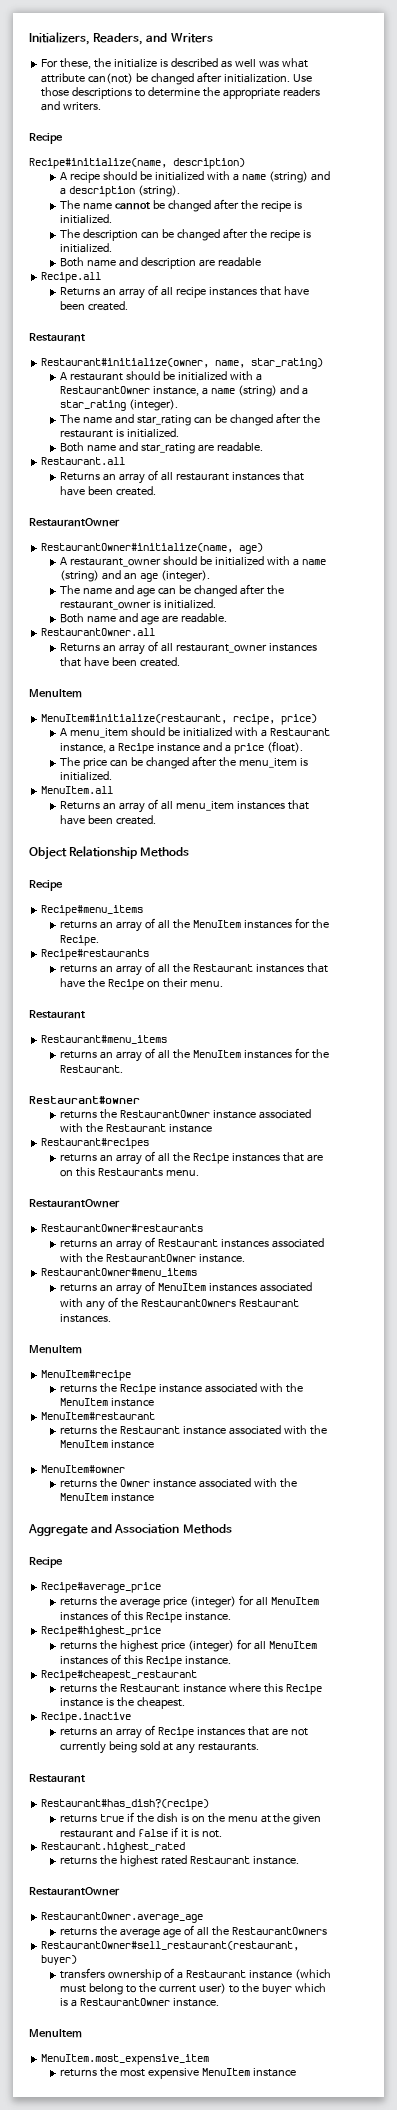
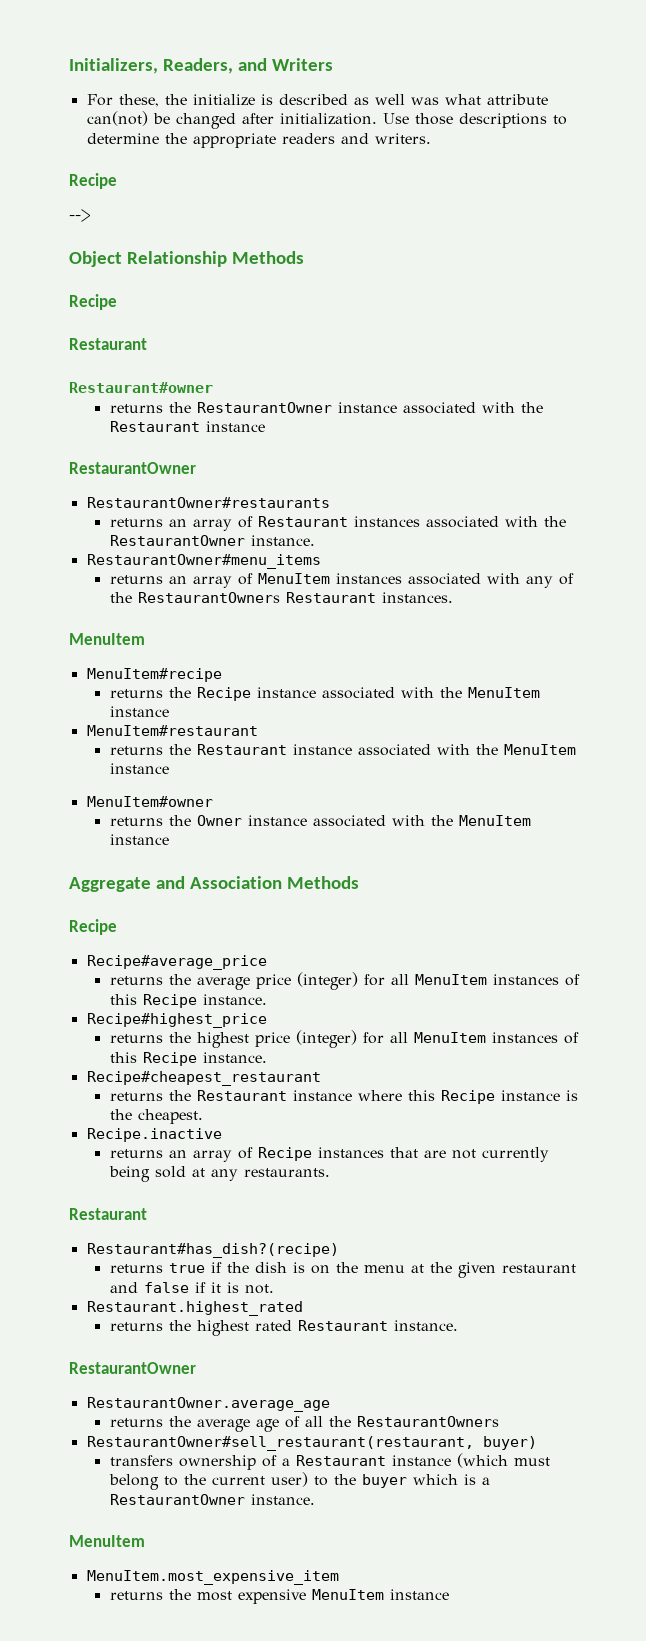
[29,158,245,169] [59,171,330,183] [59,185,180,197] [59,199,302,212] [59,214,112,224] [59,228,311,241] [59,243,112,253] [59,257,261,269] [41,272,102,283] [59,285,309,299] [59,301,128,311] [29,333,85,342] [41,358,324,369] [59,371,262,381] [59,385,308,397] [59,399,178,411] [59,413,320,426] [59,428,179,438] [59,442,263,454] [41,457,126,465] [59,470,304,484] [59,486,156,496] [29,518,120,527] [41,543,264,554] [59,556,326,567] [59,570,210,582] [59,584,284,597] [59,599,216,610] [59,613,227,625] [41,628,156,636] [59,641,317,655] [59,657,180,667] [29,689,82,698] [41,714,318,725] [59,727,330,738] [59,741,303,754] [59,756,308,769] [59,771,112,781] [41,786,114,794] [59,799,309,813] [59,815,156,825] [29,846,190,860] [29,880,63,891] [41,905,144,916] [59,918,329,932] [59,935,99,946] [41,949,150,960] [59,962,328,976] [59,978,223,990] [29,1010,85,1019] [41,1035,168,1044] [59,1048,329,1062] [59,1065,123,1073] Recipe#initialize(name, description) // A recipe should be initialized with a name (string) and a description (string). // The name cannot be changed after the recipe is initialized. // The description can be changed after the recipe is initialized. // Both name and description are readable // Recipe.all // Returns an array of all recipe instances that have been created. // Restaurant // Restaurant#initialize(owner, name, star_rating) // A restaurant should be initialized with a RestaurantOwner instance, a name (string) and a star_rating (integer). // The name and star_rating can be changed after the restaurant is initialized. // Both name and star_rating are readable. // Restaurant.all // Returns an array of all restaurant instances that have been created. // RestaurantOwner // RestaurantOwner#initialize(name, age) // A restaurant_owner should be initialized with a name (string) and an age (integer). // The name and age can be changed after the restaurant_owner is initialized. // Both name and age are readable. // RestaurantOwner.all // Returns an array of all restaurant_owner instances that have been created. // MenuItem // MenuItem#initialize(restaurant, recipe, price) // A menu_item should be initialized with a Restaurant instance, a Recipe instance and a price (float). // The price can be changed after the menu_item is initialized. // MenuItem.all // Returns an array of all menu_item instances that have been created. // Object Relationship Methods // Recipe // Recipe#menu_items // returns an array of all the MenuItem instances for the Recipe. // Recipe#restaurants // returns an array of all the Restaurant instances that have the Recipe on their menu. // Restaurant // Restaurant#menu_items // returns an array of all the MenuItem instances for the Restaurant. -> [69,209,90,222] [69,251,305,267] [69,294,117,310] [69,338,147,350] --> // Object Relationship Methods // Recipe // Restaurant
[41,1138,150,1149] [59,1151,323,1165] [59,1167,199,1177] // Restaurant#recipes // returns an array of all the Recipe instances that are on this Restaurants menu. -> (265, 426) none

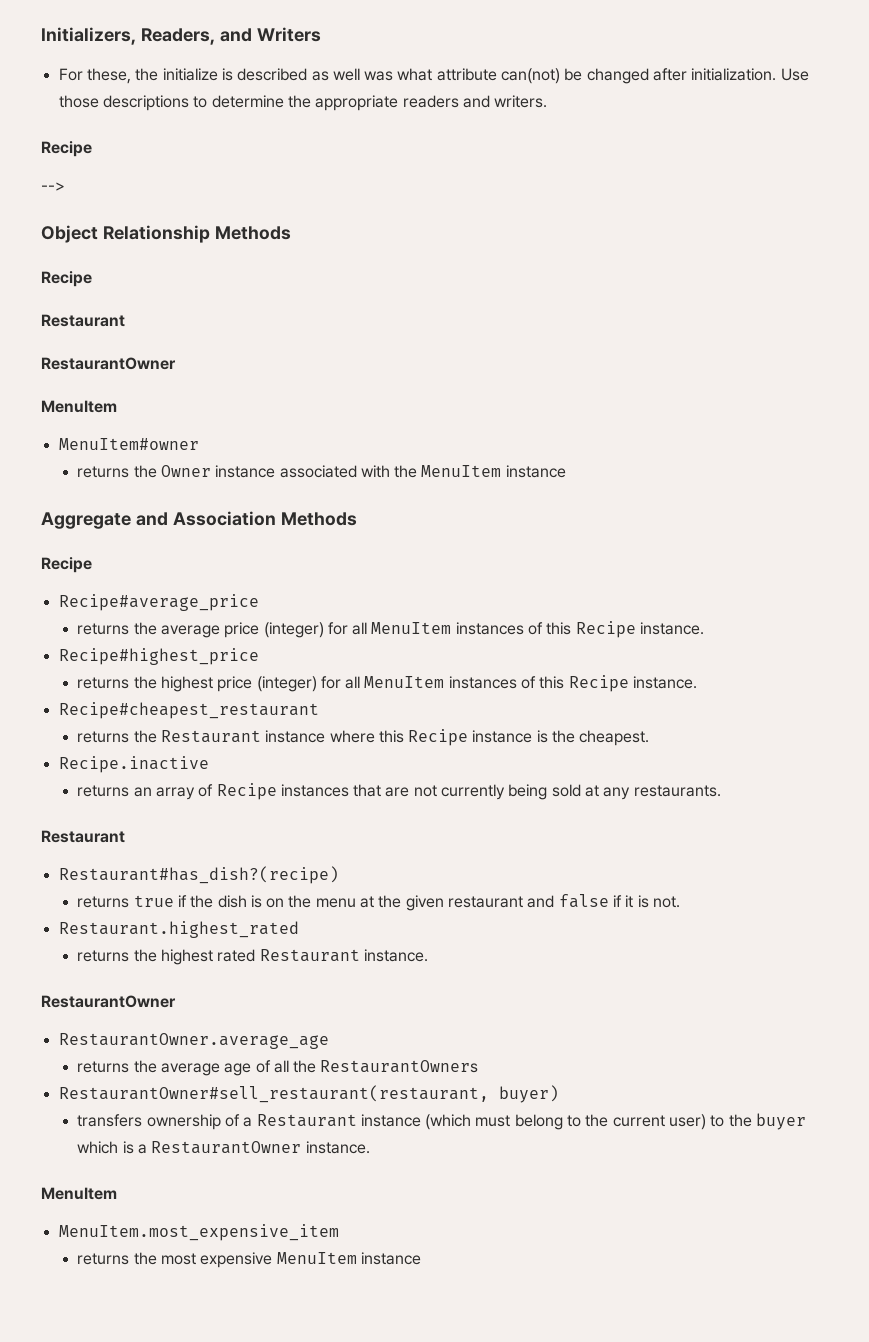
[69,382,213,393] [109,402,543,414] [109,421,265,432] [69,462,196,474] [86,497,330,508] [109,516,566,531] [109,535,315,546] [86,554,321,569] [109,573,574,588] [109,592,453,603] [69,633,145,645] [86,668,222,682] [109,687,540,701] [109,706,169,717] [86,725,258,736] [109,744,576,756] [109,763,169,774] Restaurant#owner // returns the RestaurantOwner instance associated with the Restaurant instance // RestaurantOwner // RestaurantOwner#restaurants // returns an array of Restaurant instances associated with the RestaurantOwner instance. // RestaurantOwner#menu_items // returns an array of MenuItem instances associated with any of the RestaurantOwners Restaurant instances. // MenuItem // MenuItem#recipe // returns the Recipe instance associated with the MenuItem instance // MenuItem#restaurant // returns the Restaurant instance associated with the MenuItem instance -> [41,357,176,370] [41,400,117,413] RestaurantOwner // MenuItem

